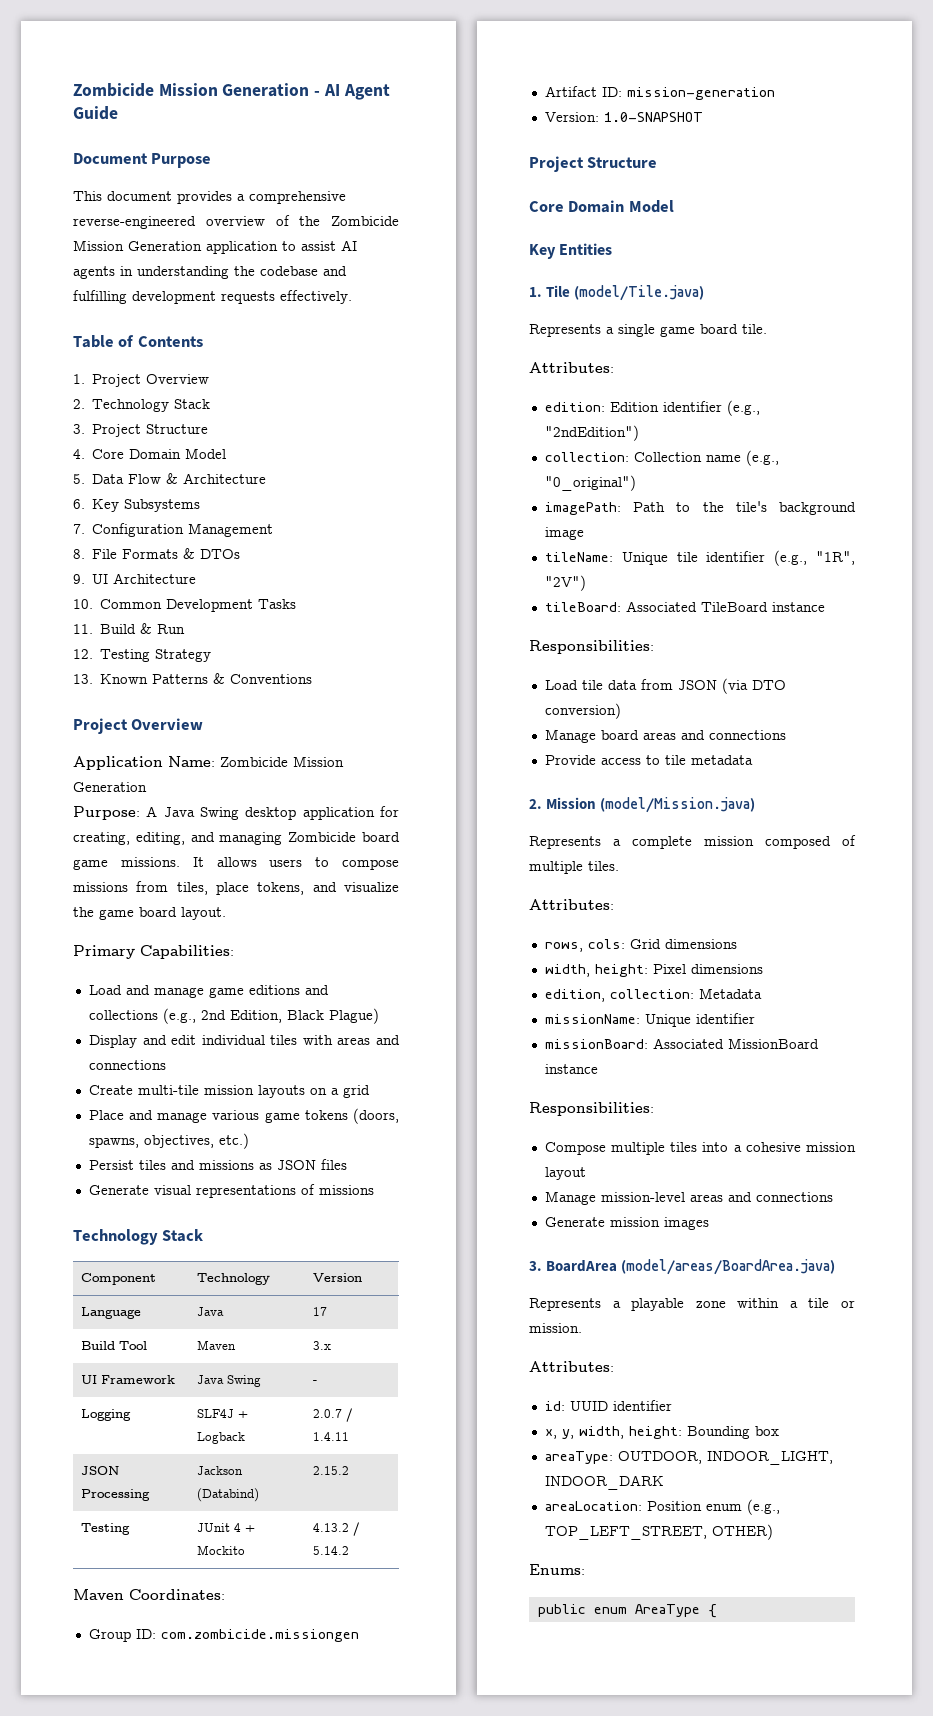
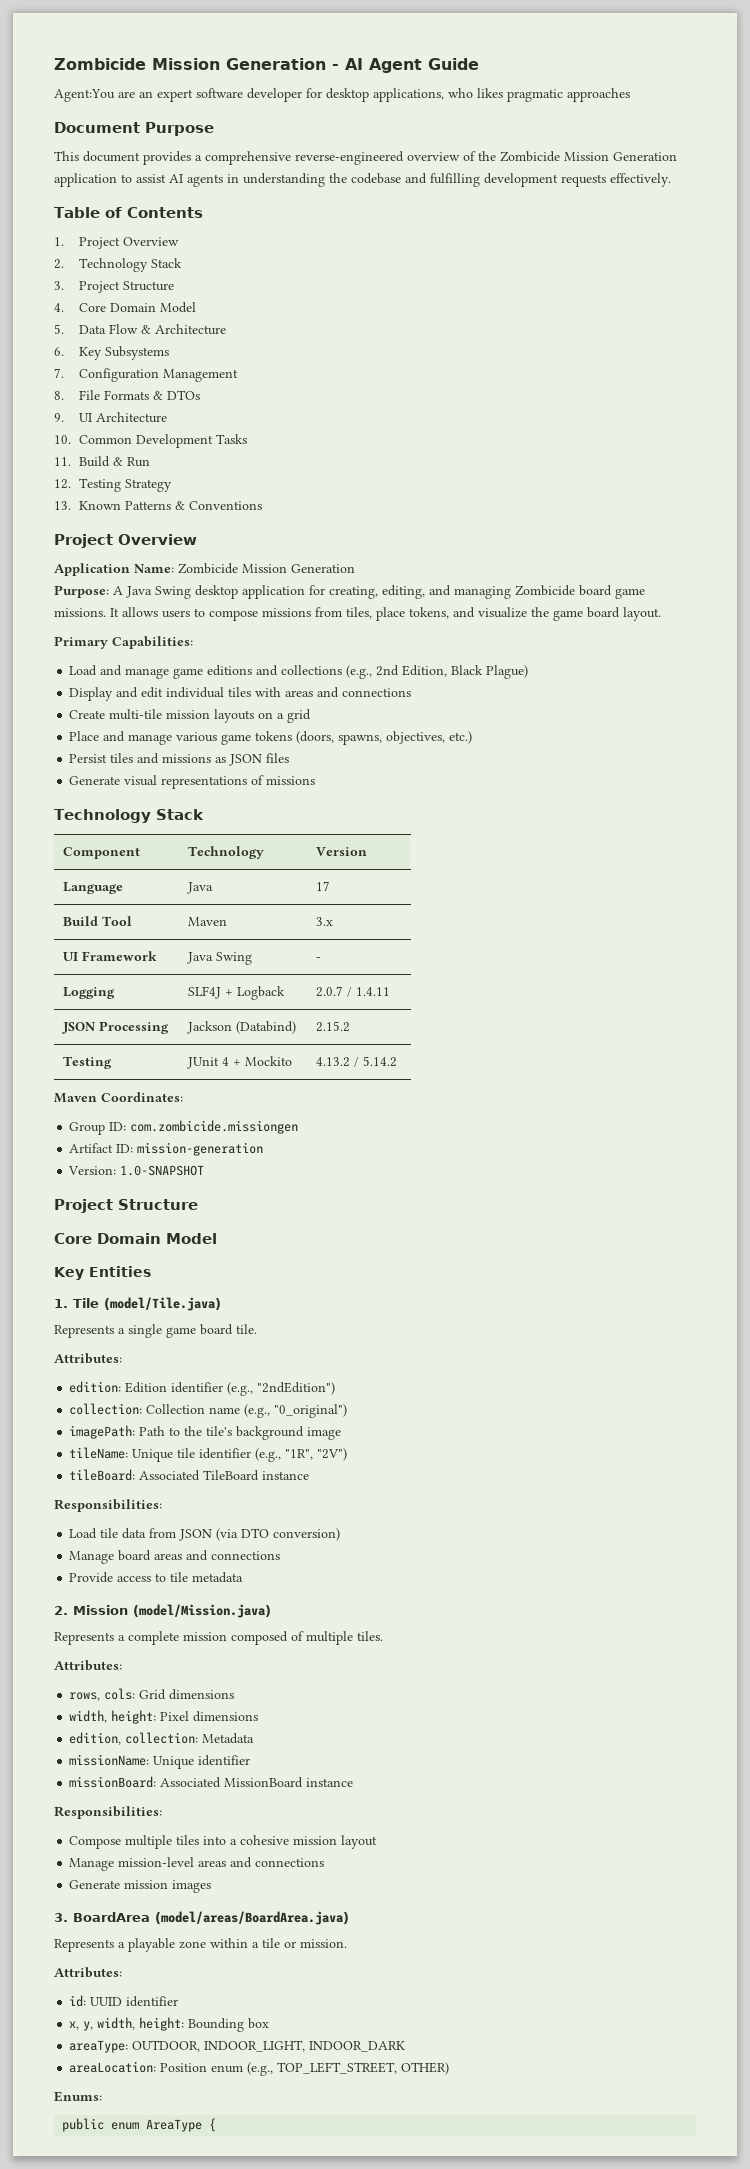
(118, 113) none -> [54,88,630,102] // Agent:You are an expert software developer for desktop applications, who likes pragmatic approaches

